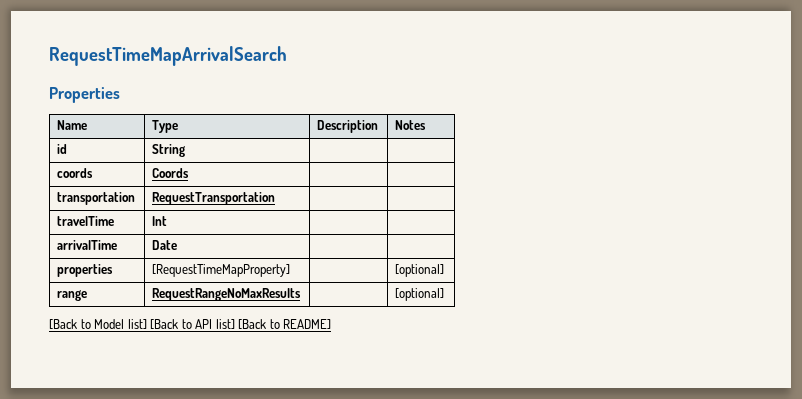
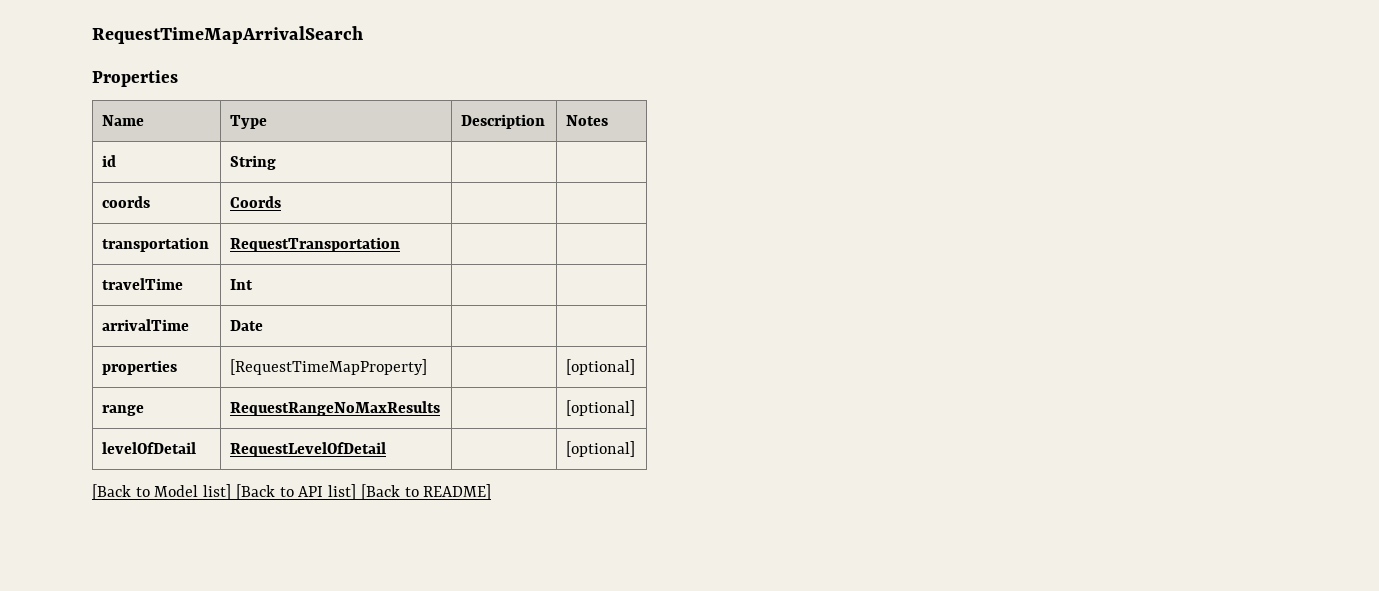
(445, 294) none -> [102,442,197,454] [230,442,387,457] [566,441,636,457] // levelOfDetail | RequestLevelOfDetail | | [optional]

